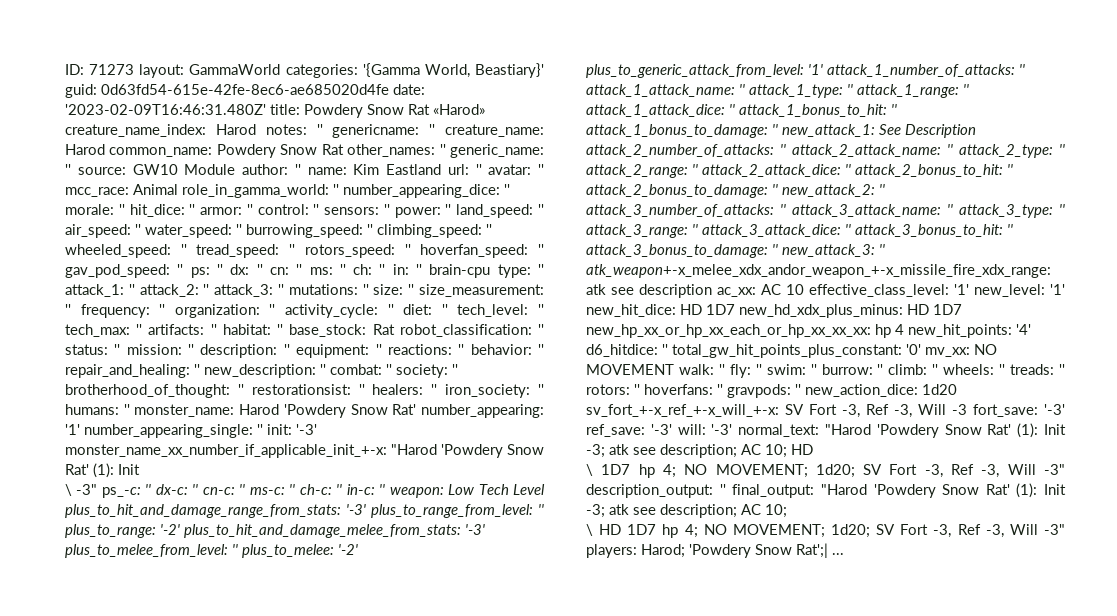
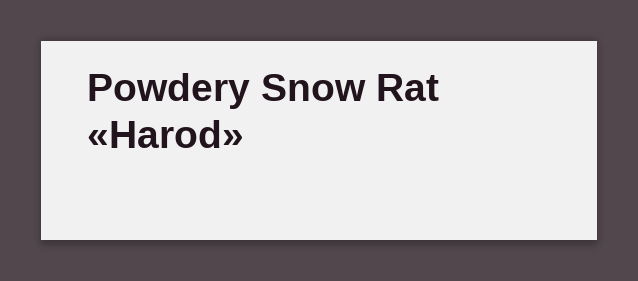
[65,63,544,78] [65,84,425,98] [65,104,485,118] [65,124,544,138] [65,144,544,158] [65,164,544,175] [65,184,510,198] [65,204,544,218] [65,224,492,238] [65,244,544,258] [65,264,544,278] [65,284,545,297] [65,304,545,318] [65,324,544,337] [65,344,544,358] [65,364,458,378] [65,384,544,398] [65,404,544,418] [65,424,317,438] [65,444,544,458] [65,463,140,478] [65,484,546,498] [65,504,544,518] [65,524,485,538] [65,544,358,558] [586,64,1025,78] [586,84,969,98] [586,104,897,117] [586,124,976,138] [586,144,1065,158] [586,164,1013,178] [586,184,885,198] [586,204,1065,218] [586,224,1013,238] [586,244,885,258] [586,264,1051,278] [586,284,1065,298] [586,304,962,318] [586,324,1031,338] [586,344,997,358] [586,364,1065,378] [586,384,957,398] [586,404,1065,418] [586,423,1066,438] [586,444,813,458] [586,464,1065,478] [586,483,1066,498] [586,504,787,518] [586,524,1066,538] [586,543,844,558] ID: 71273 layout: GammaWorld categories: '{Gamma World, Beastiary}' guid: 0d63fd54-615e-42fe-8ec6-ae685020d4fe date: '2023-02-09T16:46:31.480Z' title: Powdery Snow Rat «Harod» creature_name_index: Harod notes: '' genericname: '' creature_name: Harod common_name: Powdery Snow Rat other_names: '' generic_name: '' source: GW10 Module author: '' name: Kim Eastland url: '' avatar: '' mcc_race: Animal role_in_gamma_world: '' number_appearing_dice: '' morale: '' hit_dice: '' armor: '' control: '' sensors: '' power: '' land_speed: '' air_speed: '' water_speed: '' burrowing_speed: '' climbing_speed: '' wheeled_speed: '' tread_speed: '' rotors_speed: '' hoverfan_speed: '' gav_pod_speed: '' ps: '' dx: '' cn: '' ms: '' ch: '' in: '' brain-cpu type: '' attack_1: '' attack_2: '' attack_3: '' mutations: '' size: '' size_measurement: '' frequency: '' organization: '' activity_cycle: '' diet: '' tech_level: '' tech_max: '' artifacts: '' habitat: '' base_stock: Rat robot_classification: '' status: '' mission: '' description: '' equipment: '' reactions: '' behavior: '' repair_and_healing: '' new_description: '' combat: '' society: '' brotherhood_of_thought: '' restorationsist: '' healers: '' iron_society: '' humans: '' monster_name: Harod 'Powdery Snow Rat' number_appearing: '1' number_appearing_single: '' init: '-3' monster_name_xx_number_if_applicable_init_+-x: "Harod 'Powdery Snow Rat' (1): Init // \ -3" ps_-c: '' dx-c: '' cn-c: '' ms-c: '' ch-c: '' in-c: '' weapon: Low Tech Level plus_to_hit_and_damage_range_from_stats: '-3' plus_to_range_from_level: '' plus_to_range: '-2' plus_to_hit_and_damage_melee_from_stats: '-3' plus_to_melee_from_level: '' plus_to_melee: '-2' plus_to_generic_attack_from_level: '1' attack_1_number_of_attacks: '' attack_1_attack_name: '' attack_1_type: '' attack_1_range: '' attack_1_attack_dice: '' attack_1_bonus_to_hit: '' attack_1_bonus_to_damage: '' new_attack_1: See Description attack_2_number_of_attacks: '' attack_2_attack_name: '' attack_2_type: '' attack_2_range: '' attack_2_attack_dice: '' attack_2_bonus_to_hit: '' attack_2_bonus_to_damage: '' new_attack_2: '' attack_3_number_of_attacks: '' attack_3_attack_name: '' attack_3_type: '' attack_3_range: '' attack_3_attack_dice: '' attack_3_bonus_to_hit: '' attack_3_bonus_to_damage: '' new_attack_3: '' atk_weapon+-x_melee_xdx_andor_weapon_+-x_missile_fire_xdx_range: atk see description ac_xx: AC 10 effective_class_level: '1' new_level: '1' new_hit_dice: HD 1D7 new_hd_xdx_plus_minus: HD 1D7 new_hp_xx_or_hp_xx_each_or_hp_xx_xx_xx: hp 4 new_hit_points: '4' d6_hitdice: '' total_gw_hit_points_plus_constant: '0' mv_xx: NO MOVEMENT walk: '' fly: '' swim: '' burrow: '' climb: '' wheels: '' treads: '' rotors: '' hoverfans: '' gravpods: '' new_action_dice: 1d20 sv_fort_+-x_ref_+-x_will_+-x: SV Fort -3, Ref -3, Will -3 fort_save: '-3' ref_save: '-3' will: '-3' normal_text: "Harod 'Powdery Snow Rat' (1): Init -3; atk see description; AC 10; HD // \ 1D7 hp 4; NO MOVEMENT; 1d20; SV Fort -3, Ref -3, Will -3" description_output: '' final_output: "Harod 'Powdery Snow Rat' (1): Init -3; atk see description; AC 10; // \ HD 1D7 hp 4; NO MOVEMENT; 1d20; SV Fort -3, Ref -3, Will -3" players: Harod; 'Powdery Snow Rat';| ... -> [87,73,439,109] [87,120,244,148] Powdery Snow Rat «Harod»

